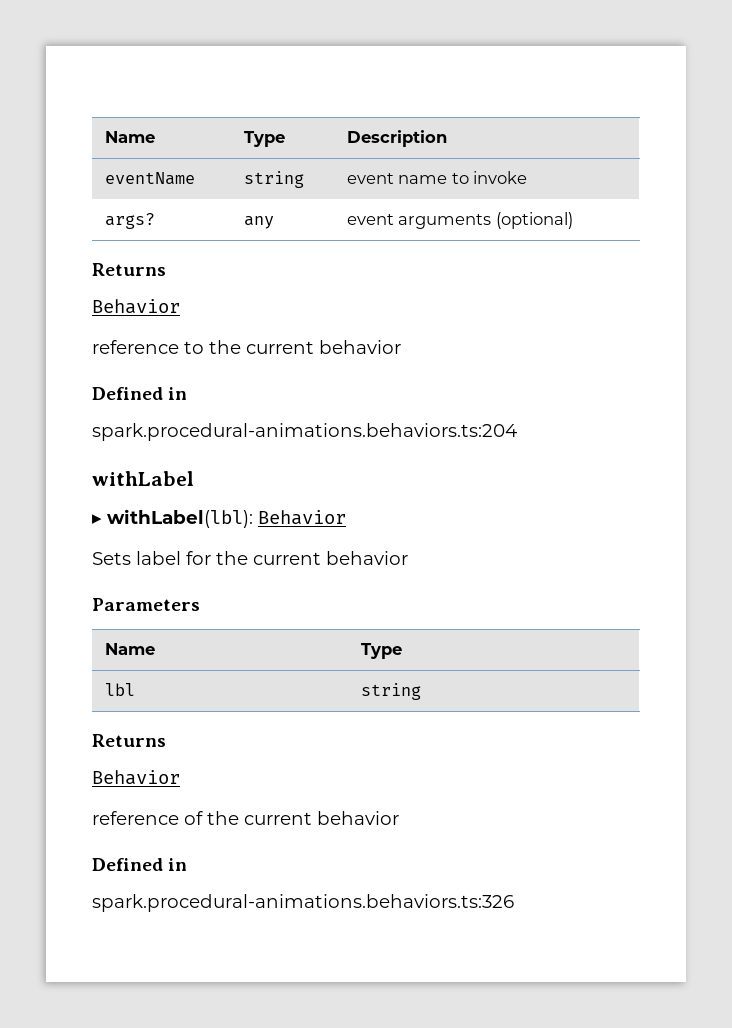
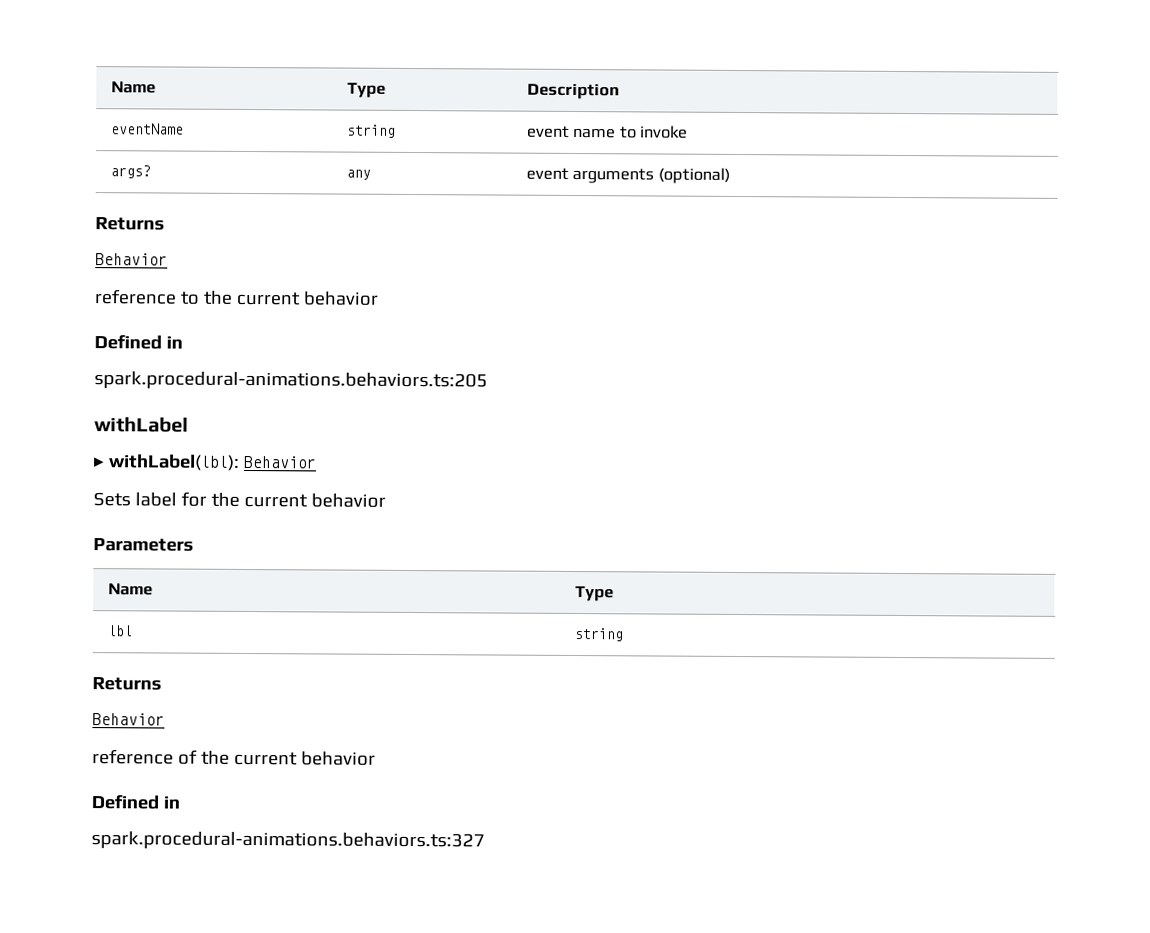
[92,423,517,441] spark.procedural-animations.behaviors.ts:204 -> [94,371,488,391] spark.procedural-animations.behaviors.ts:205
[92,894,514,912] spark.procedural-animations.behaviors.ts:326 -> [91,831,485,851] spark.procedural-animations.behaviors.ts:327

